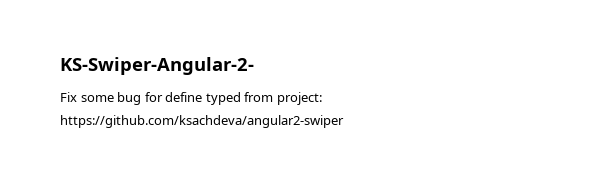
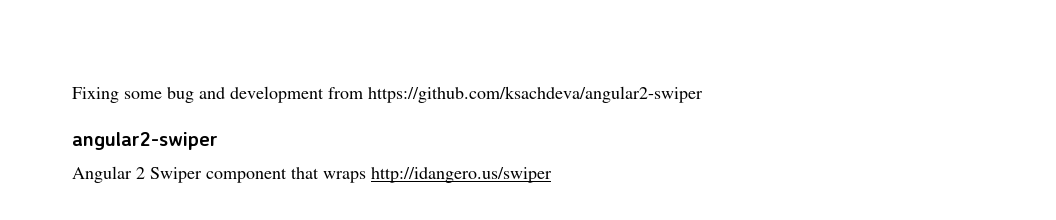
[60,57,254,75] [60,92,322,105] [60,115,344,128] KS-Swiper-Angular-2- // Fix some bug for define typed from project: https://github.com/ksachdeva/angular2-swiper -> [72,86,703,103] [72,132,218,150] [72,166,552,183] Fixing some bug and development from https://github.com/ksachdeva/angular2-swiper // angular2-swiper // Angular 2 Swiper component that wraps http://idangero.us/swiper

